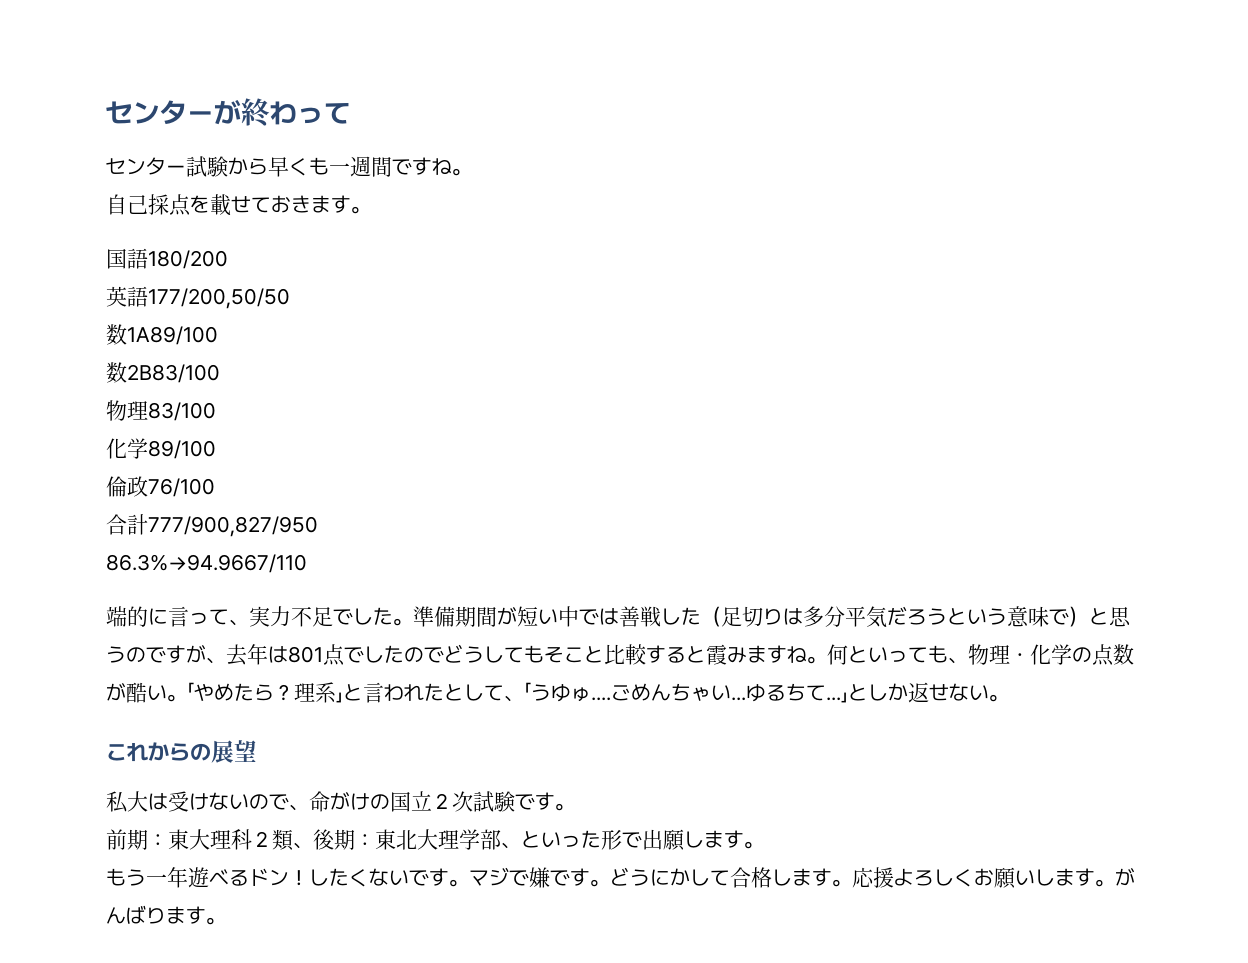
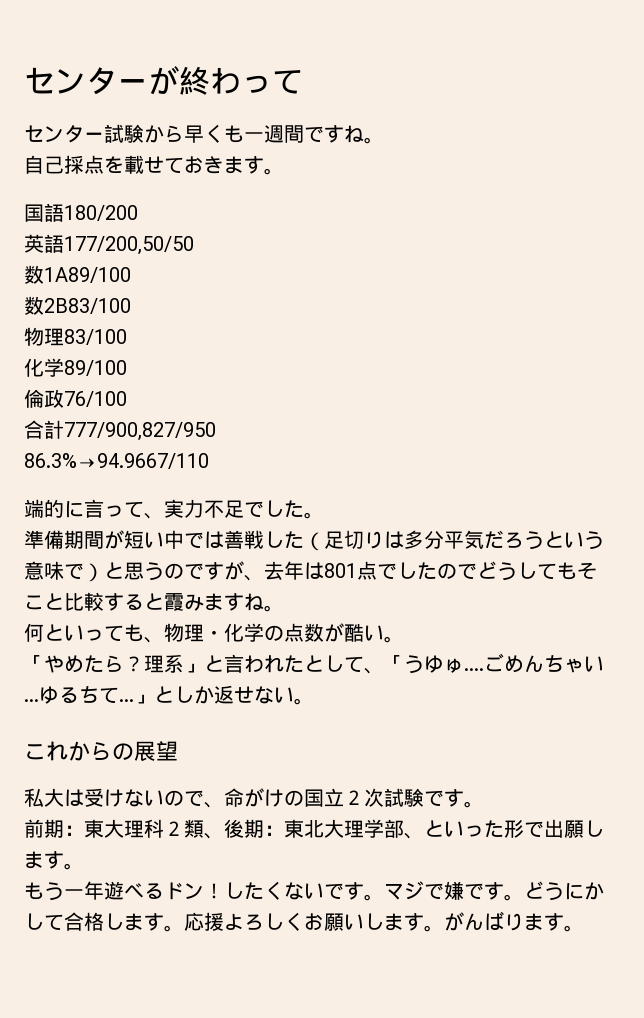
(413, 622) none -> (324, 515) //
(827, 660) none -> (284, 608) //
(187, 698) none -> (404, 639) //

